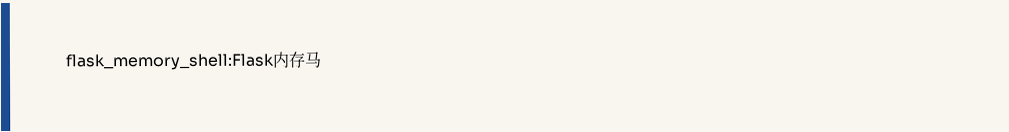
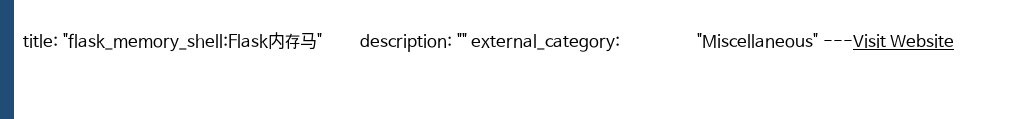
[65,51,322,71] flask_memory_shell:Flask内存马 -> [23,32,955,52] title: "flask_memory_shell:Flask内存马" description: "" external_category: "Miscellaneous" ---Visit Website

